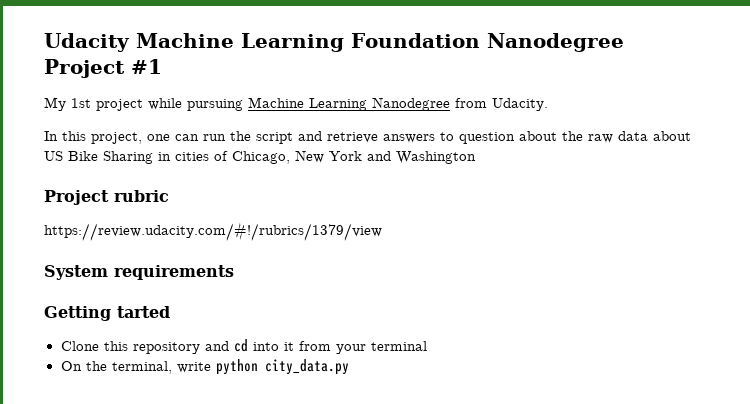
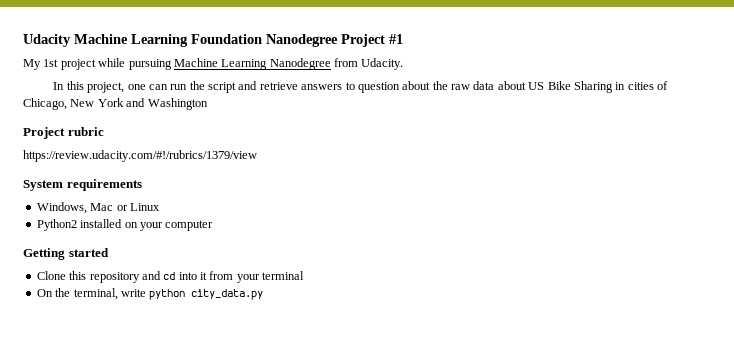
(234, 272) none -> [36,202,160,214] [36,219,214,231] // Windows, Mac or Linux // Python2 installed on your computer
[117,306,170,318] tarted -> [68,248,109,257] started

